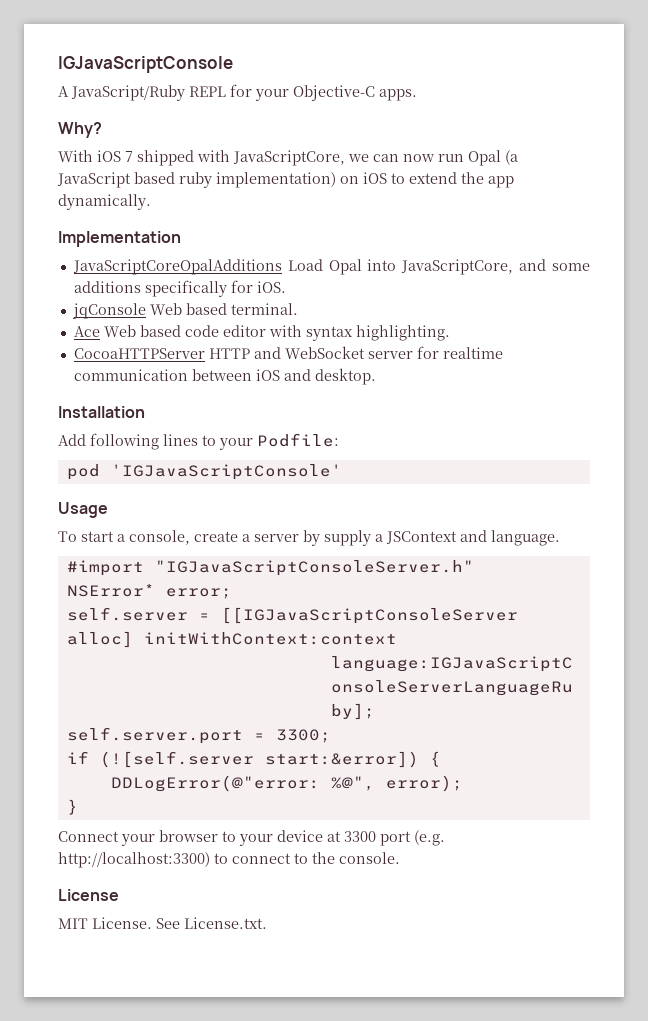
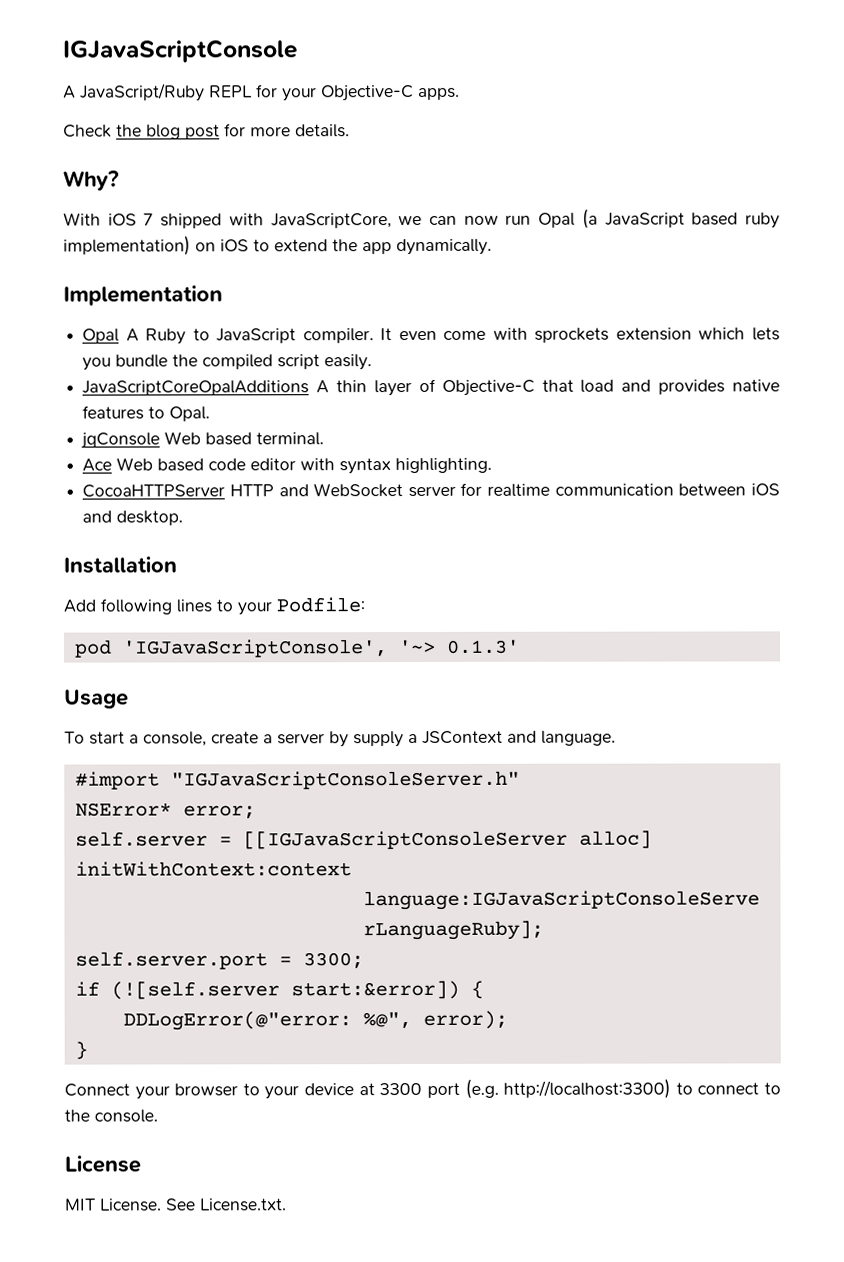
(417, 95) none -> [63,123,350,140] // Check the blog post for more details.
[72,259,590,275] [73,280,286,297] JavaScriptCoreOpalAdditions Load Opal into JavaScriptCore, and some additions specifically for iOS. -> [82,327,780,345] [82,354,373,371] [82,378,780,397] [82,405,211,422] Opal A Ruby to JavaScript compiler. It even come with sprockets extension which lets you bundle the compiled script easily. // JavaScriptCoreOpalAdditions A thin layer of Objective-C that load and provides native features to Opal.
[110,464,342,480] 'IGJavaScriptConsole' -> [122,639,520,658] 'IGJavaScriptConsole', '~> 0.1.3'

